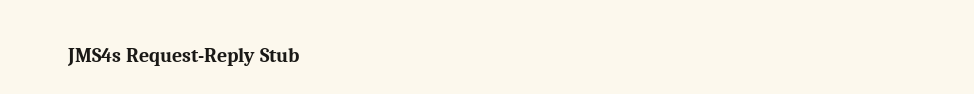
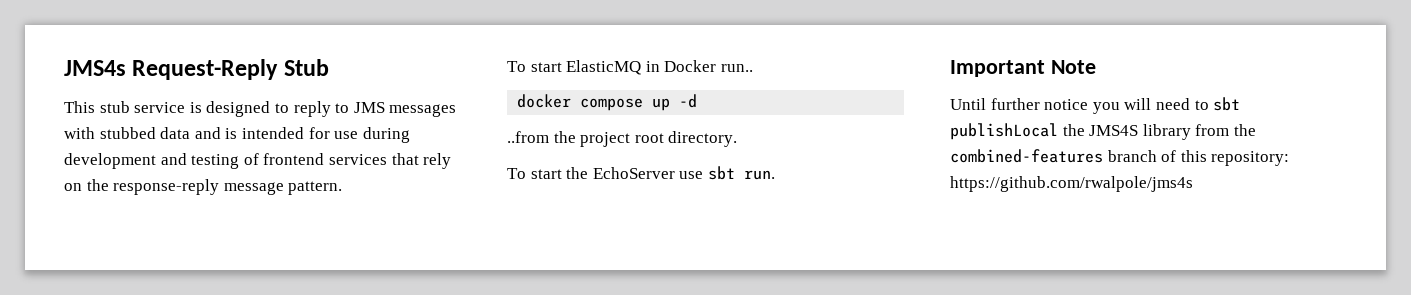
(299, 54) none -> [64,101,457,117] [64,127,410,143] [64,153,452,169] [64,179,343,195] [507,60,753,75] [517,94,698,111] [507,131,738,147] [507,166,775,180] [950,60,1096,77] [950,97,1241,114] [950,123,1256,140] [950,149,1290,166] [950,176,1193,192] // This stub service is designed to reply to JMS messages with stubbed data and is intended for use during development and testing of frontend services that rely on the response-reply message pattern. // To start ElasticMQ in Docker run.. // docker compose up -d // ..from the project root directory. // To start the EchoServer use sbt run. // Important Note // Until further notice you will need to sbt publishLocal the JMS4S library from the combined-features branch of this repository: https://github.com/rwalpole/jms4s

